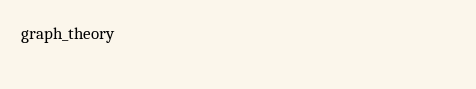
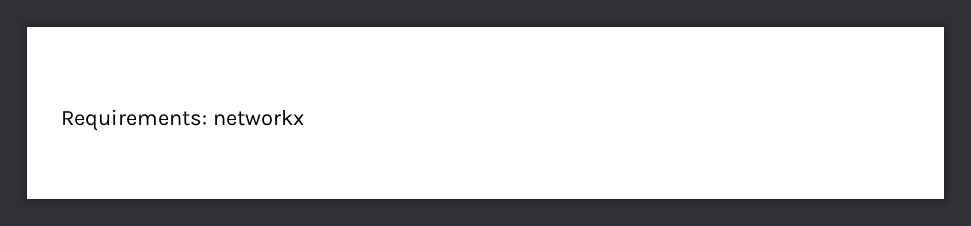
[21,27,115,43] graph_theory -> [61,109,304,131] Requirements: networkx

